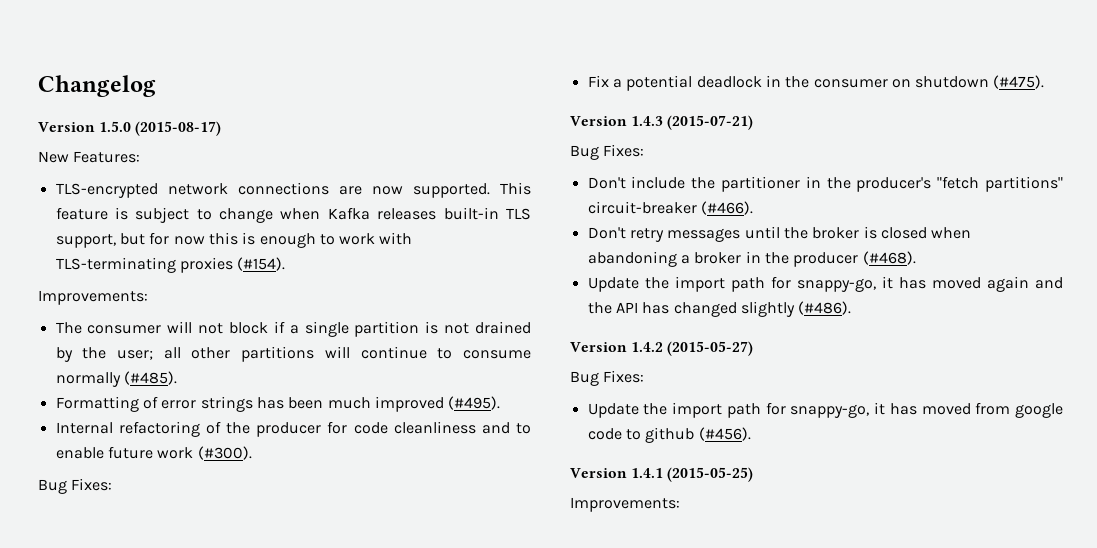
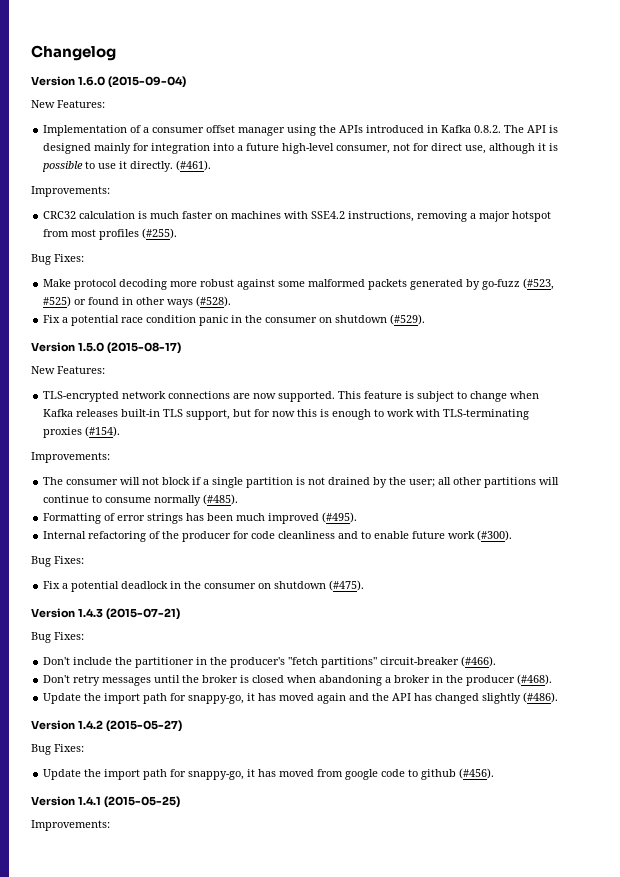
(156, 86) none -> [31,76,186,88] [31,100,105,108] [43,125,559,136] [43,143,559,154] [42,160,212,172] [31,186,110,197] [43,211,552,222] [43,228,178,240] [31,254,84,265] [43,278,555,290] [43,296,232,308] [43,314,426,326] // Version 1.6.0 (2015-09-04) // New Features: // Implementation of a consumer offset manager using the APIs introduced in Kafka 0.8.2. The API is designed mainly for integration into a future high-level consumer, not for direct use, although it is possible to use it directly. (#461). // Improvements: // CRC32 calculation is much faster on machines with SSE4.2 instructions, removing a major hotspot from most profiles (#255). // Bug Fixes: // Make protocol decoding more robust against some malformed packets generated by go-fuzz (#523, #525) or found in other ways (#528). // Fix a potential race condition panic in the consumer on shutdown (#529).

